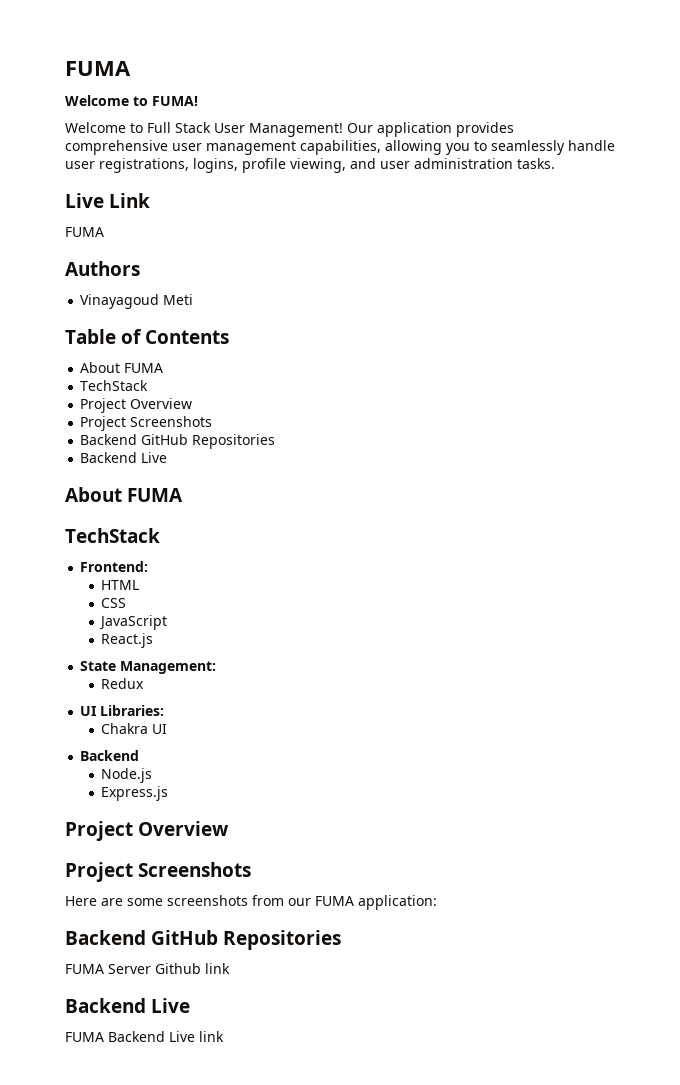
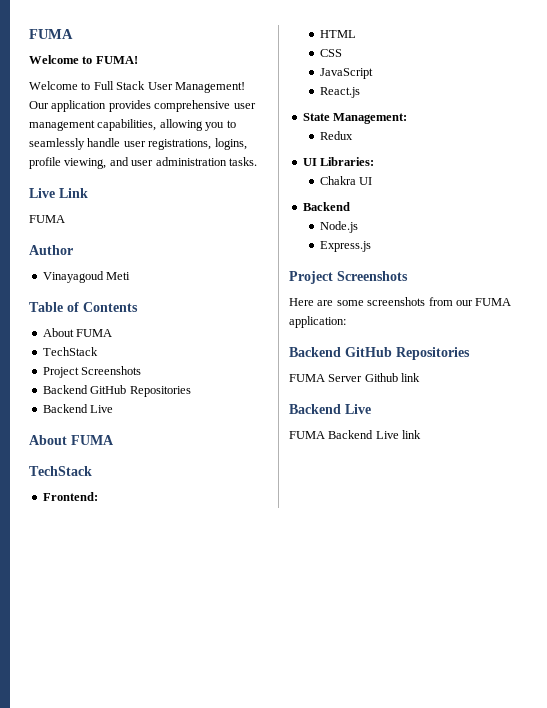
[65,261,140,276] Authors -> [29,245,73,255] Author
[80,398,193,413] // Project Overview -> (98, 351) none
[65,821,230,841] // Project Overview -> (372, 246) none

